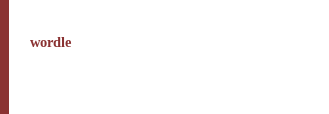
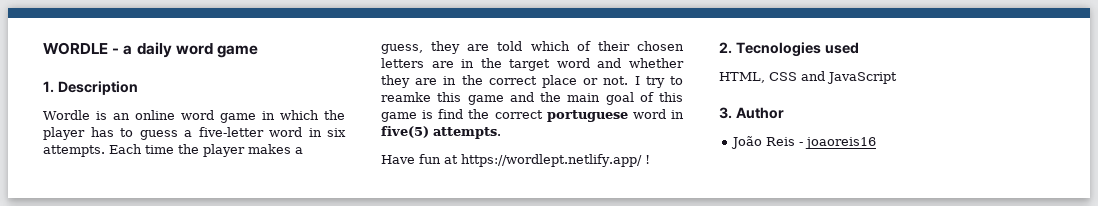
[30,37,72,47] wordle -> [43,42,258,58] [43,81,138,95] [43,110,345,123] [43,127,346,140] [43,144,303,157] [381,41,684,54] [381,58,684,71] [381,75,683,88] [381,92,683,105] [381,109,684,122] [381,126,501,139] [381,154,650,167] [719,42,859,57] [719,71,897,84] [719,107,784,119] [731,136,877,149] WORDLE - a daily word game // 1. Description // Wordle is an online word game in which the player has to guess a five-letter word in six attempts. Each time the player makes a guess, they are told which of their chosen letters are in the target word and whether they are in the correct place or not. I try to reamke this game and the main goal of this game is find the correct portuguese word in five(5) attempts. // Have fun at https://wordlept.netlify.app/ ! // 2. Tecnologies used // HTML, CSS and JavaScript // 3. Author // João Reis - joaoreis16

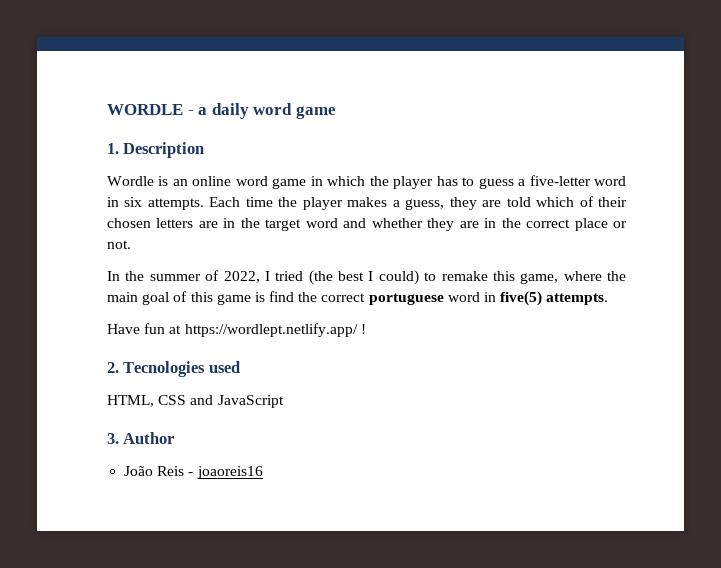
[634,76,683,88] [381,92,534,105] I try to reamke this game and -> [107,270,602,285] // In the summer of 2022, I tried (the best I could) to remake this game, where

